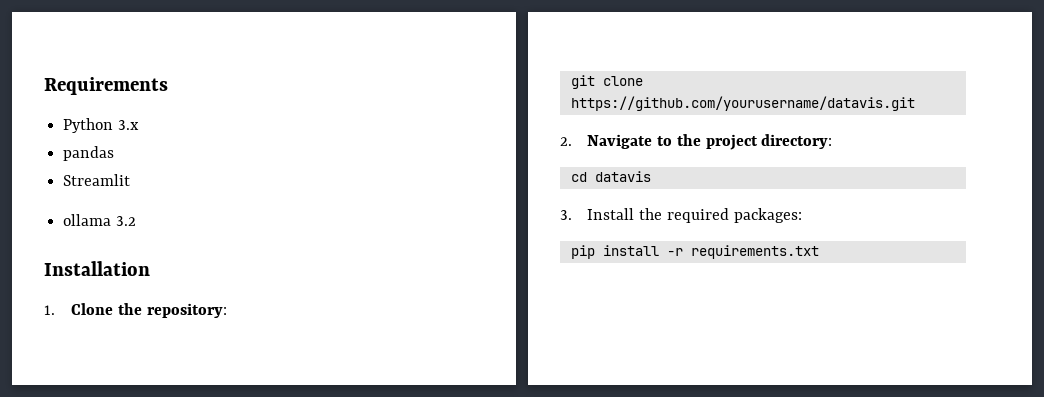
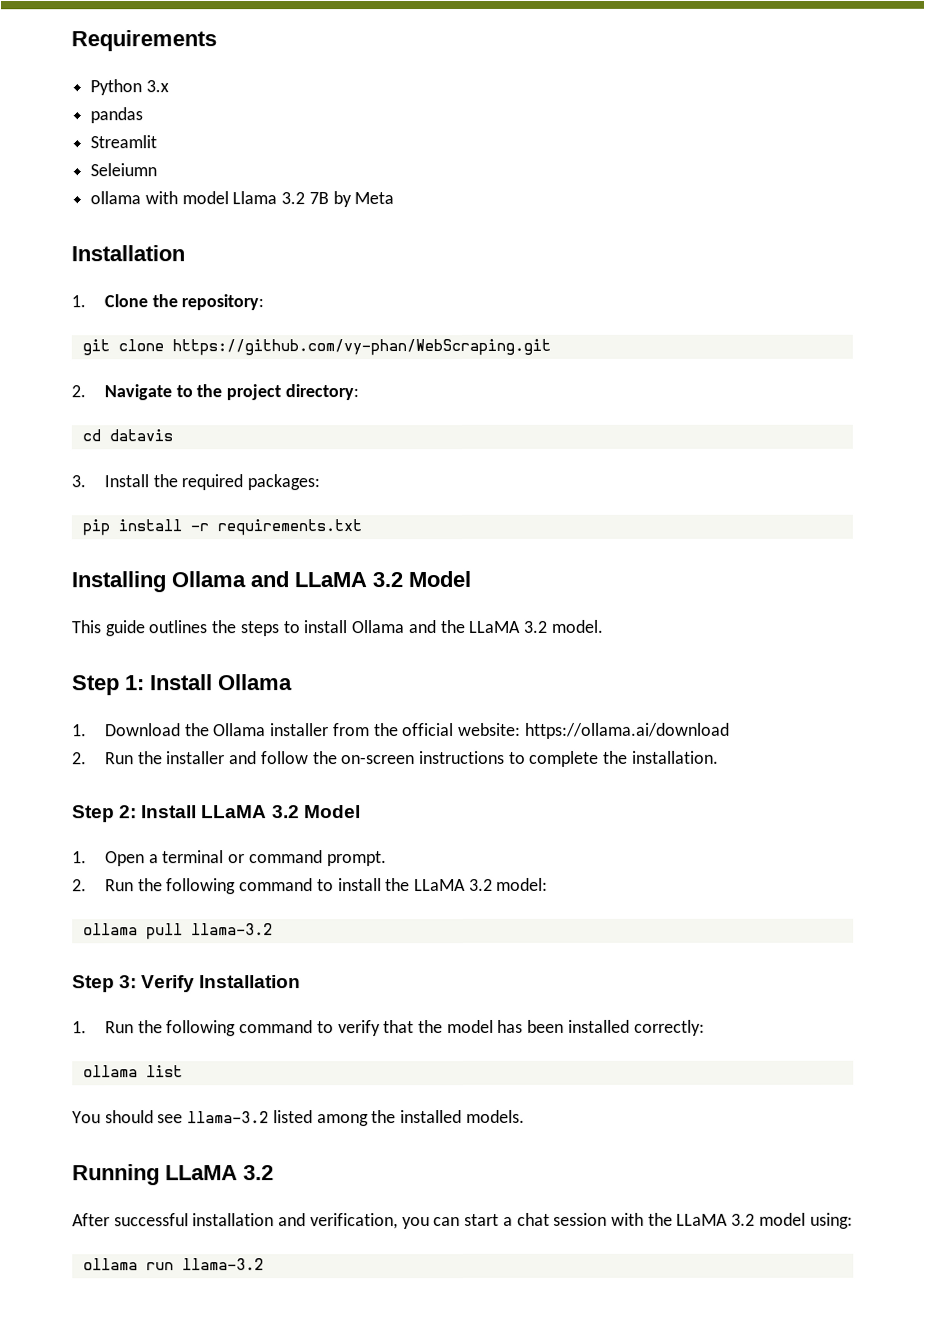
[63,214,136,226] // ollama 3.2 -> [90,163,158,177] [90,191,395,208] // Seleiumn // ollama with model Llama 3.2 7B by Meta
[570,96,915,111] https://github.com/yourusername/datavis.git -> [171,338,551,356] https://github.com/vy-phan/WebScraping.git
(819, 252) none -> [71,570,471,593] [71,619,603,637] [72,674,293,696] [72,722,730,739] [72,750,719,767] [72,805,361,823] [72,850,387,867] [72,877,549,895] [82,923,273,940] [72,975,302,993] [72,1019,705,1037] [82,1065,183,1078] [72,1109,525,1127] [72,1164,274,1186] [72,1212,853,1230] [82,1258,264,1271] // Installing Ollama and LLaMA 3.2 Model // This guide outlines the steps to install Ollama and the LLaMA 3.2 model. // Step 1: Install Ollama // 1. Download the Ollama installer from the official website: https://ollama.ai/download // 2. Run the installer and follow the on-screen instructions to complete the installation. // Step 2: Install LLaMA 3.2 Model // 1. Open a terminal or command prompt. // 2. Run the following command to install the LLaMA 3.2 model: // ollama pull llama-3.2 // Step 3: Verify Installation // 1. Run the following command to verify that the model has been installed correctly: // ollama list // You should see llama-3.2 listed among the installed models. // Running LLaMA 3.2 // After successful installation and verification, you can start a chat session with the LLaMA 3.2 model using: // ollama run llama-3.2

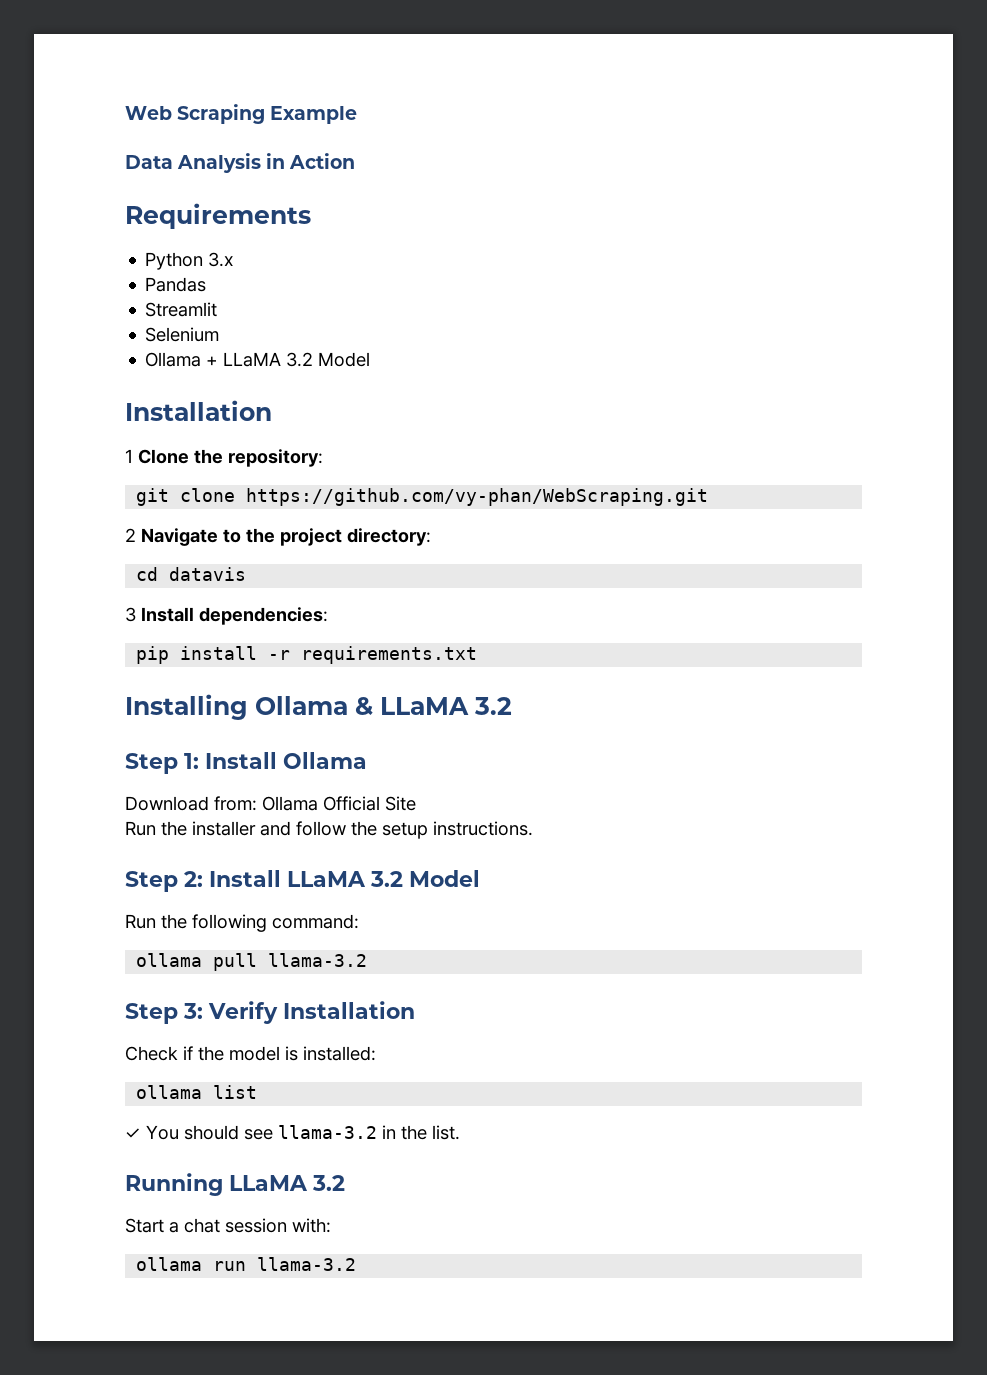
(71, 41) none -> [125,104,358,124] [125,153,356,173] Web Scraping Example // Data Analysis in Action //
[90,107,144,124] pandas -> [145,277,207,292] Pandas
[90,163,158,177] [90,191,395,208] [71,245,185,262] [71,295,86,308] Seleiumn // ollama with model Llama 3.2 7B by Meta // Installation // 1. -> [145,327,220,342] [145,352,371,367] [125,400,272,421] [125,449,133,463] Selenium // Ollama + LLaMA 3.2 Model // Installation // 1
[71,385,86,398] 2. -> [125,528,136,542] 2
[71,474,321,491] 3. Install the required packages: -> [125,607,328,625] 3 Install dependencies:
[250,570,471,588] [71,619,603,637] [72,674,293,696] [72,722,730,739] [72,752,87,765] and LLaMA 3.2 Model // This guide outlines the steps to install Ollama and the LLaMA 3.2 model. // Step 1: Install Ollama // 1. Download the Ollama installer from the official website: https://ollama.ai/download // 2. -> [355,697,512,715] [125,752,367,774] [125,796,416,811] & LLaMA 3.2 // Step 1: Install Ollama // Download from: Ollama Official Site //
[341,750,719,767] on-screen instructions to complete the installation. -> [382,821,533,839] setup instructions.
[72,850,387,867] [72,877,549,895] 1. Open a terminal or command prompt. // 2. Run the following command to install the LLaMA 3.2 model: -> [125,914,359,932] Run the following command:
[72,1019,705,1037] 1. Run the following command to verify that the model has been installed correctly: -> [125,1046,376,1061] Check if the model is installed:
(183, 1071) none -> [125,1128,141,1139] ✓
[272,1109,525,1127] [72,1164,274,1186] [72,1212,853,1230] listed among the installed models. // Running LLaMA 3.2 // After successful installation and verification, you can start a chat session with the LLaMA 3.2 model using: -> [382,1125,460,1140] [125,1173,345,1196] [125,1218,331,1233] in the list. // Running LLaMA 3.2 // Start a chat session with:

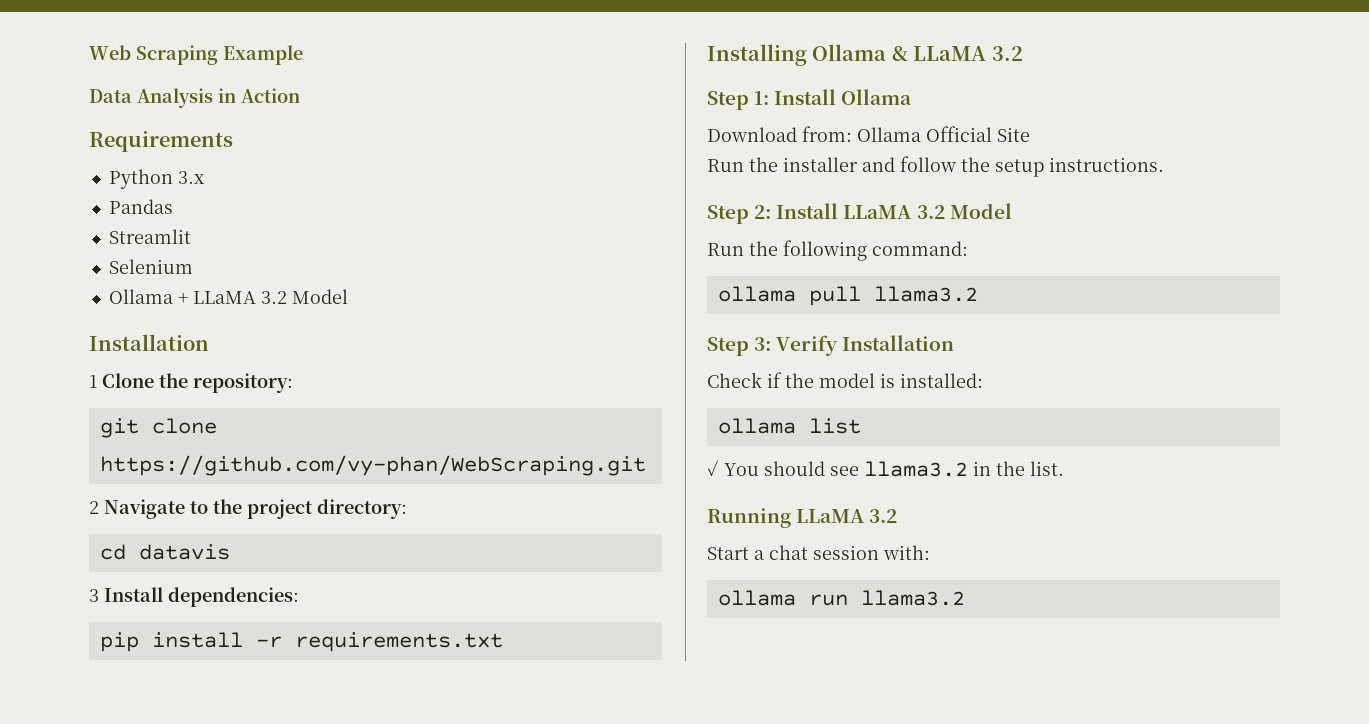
[268,953,368,967] llama-3.2 -> [873,286,978,302] llama3.2
[278,1125,377,1139] llama-3.2 -> [864,461,968,477] llama3.2
[257,1257,357,1271] llama-3.2 -> [860,590,965,606] llama3.2

